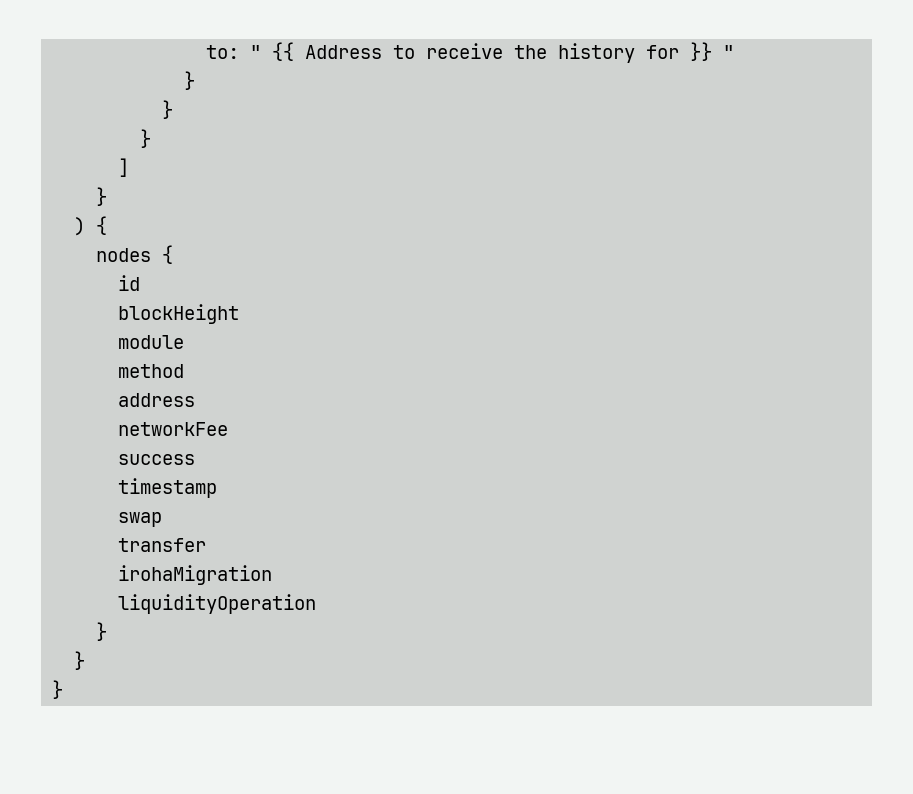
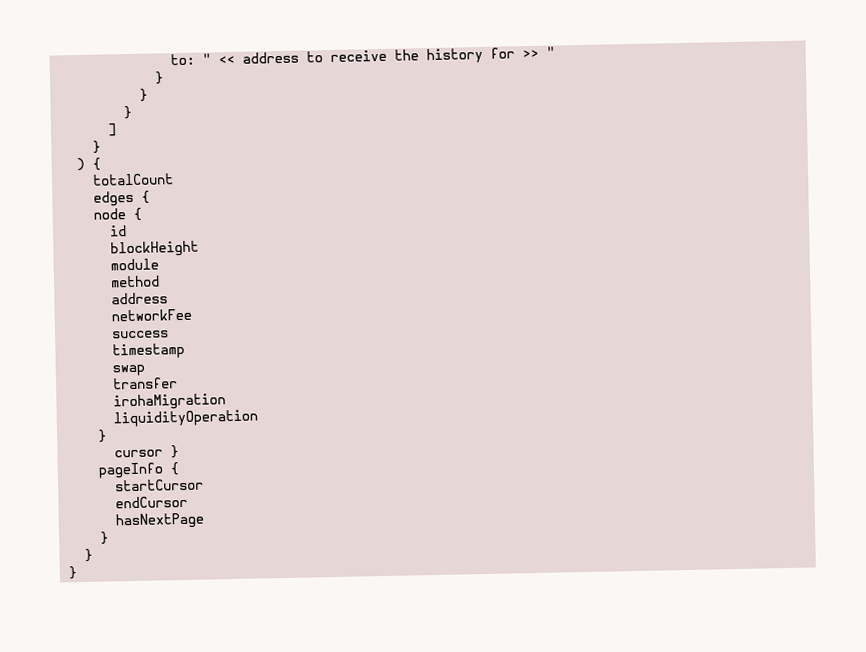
[272,42,383,61] {{ Address -> [218,51,300,65] << address
[690,42,713,61] }} -> [522,49,540,59] >>
[96,248,152,262] nodes -> [92,173,175,186] [93,190,151,207] [93,208,127,220] totalCount // edges { // node
[74,651,86,670] [52,680,64,699] // } // } -> [114,445,180,459] [98,462,180,479] [115,478,205,492] [115,495,189,509] [115,512,205,530] [100,531,110,545] [84,548,94,562] [68,566,78,580] // cursor } // pageInfo { // startCursor // endCursor // hasNextPage // } // } // }

